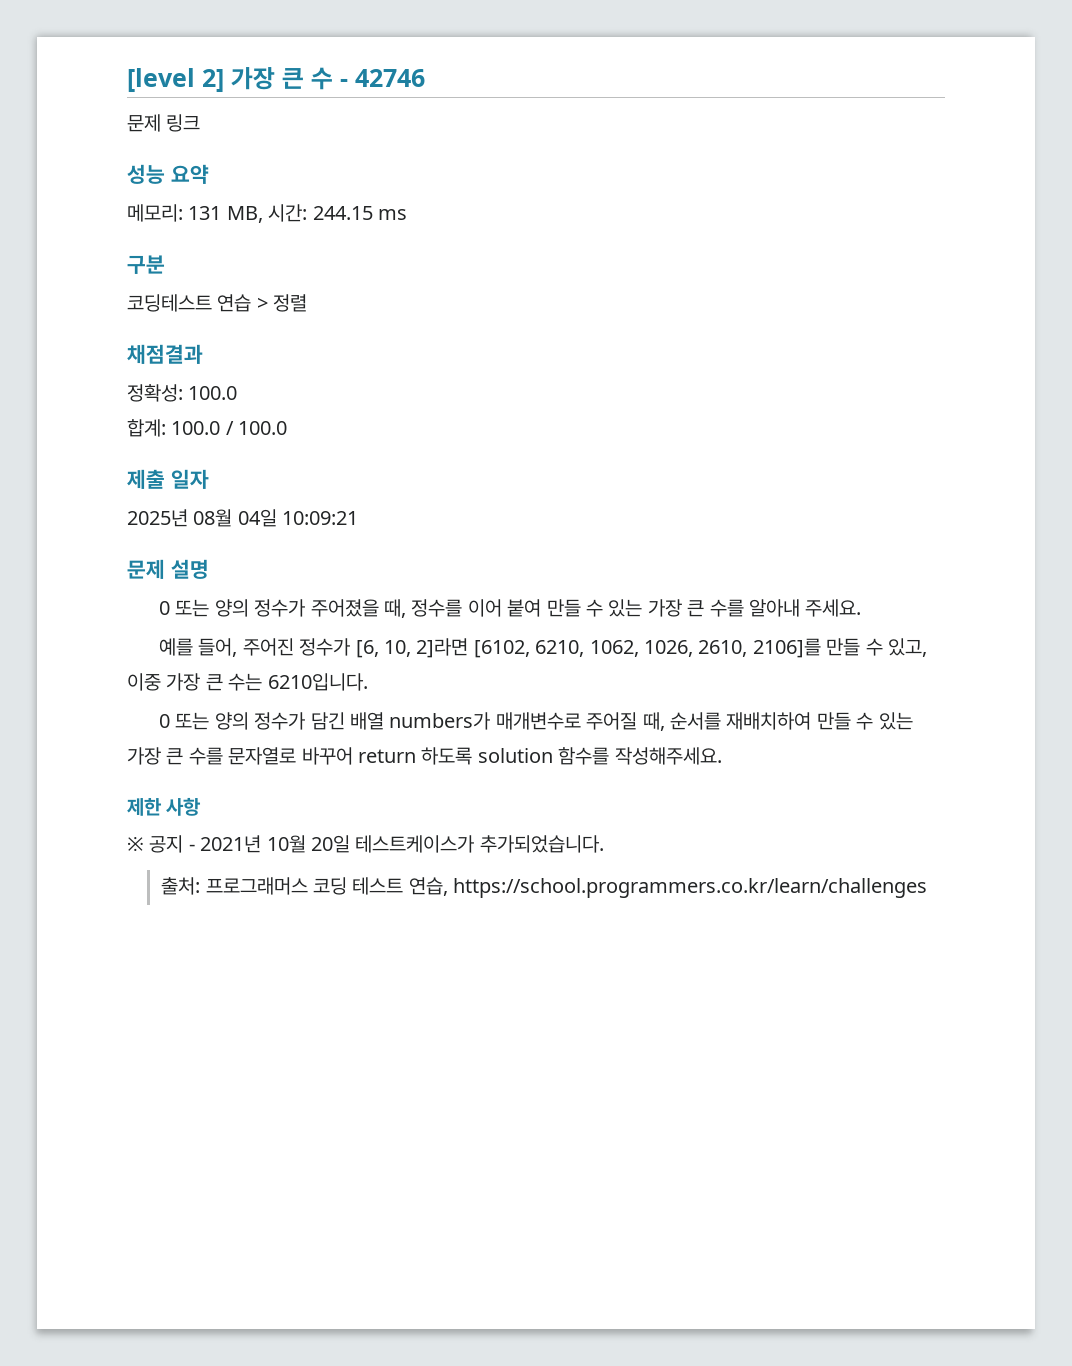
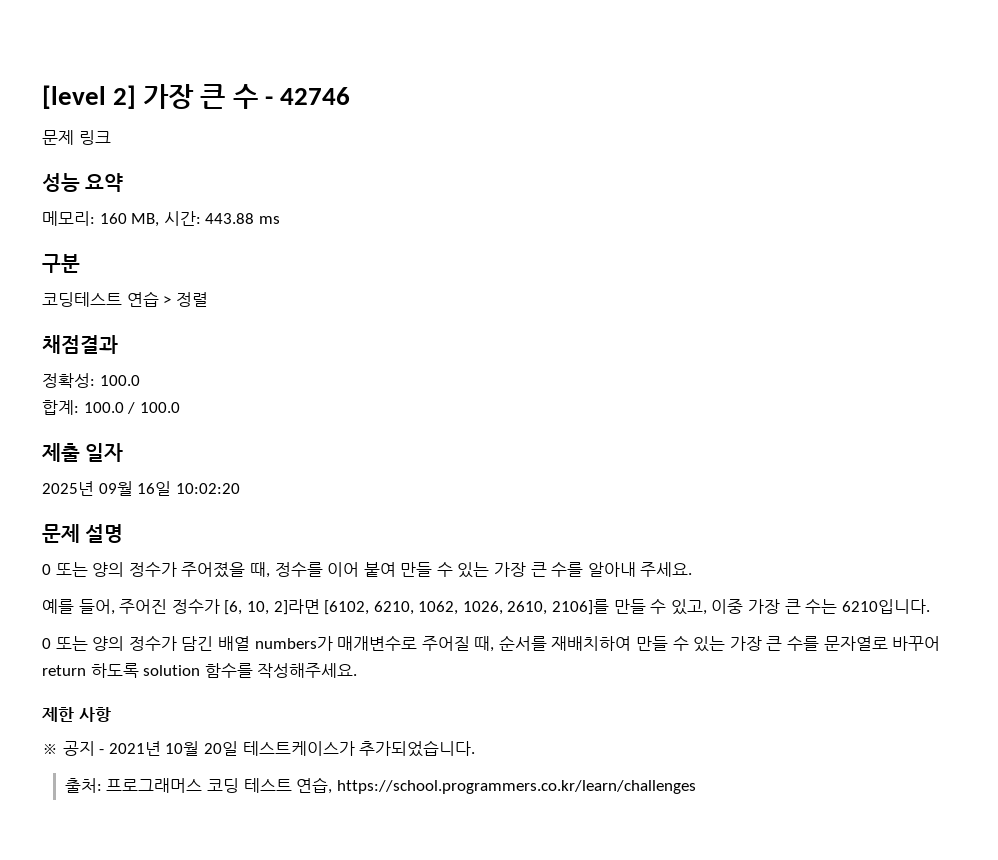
[188,206,222,220] 131 -> [99,213,127,224] 160
[312,206,373,220] 244.15 -> [205,213,255,224] 443.88
[193,509,359,527] 08월 04일 10:09:21 -> [98,481,240,496] 09월 16일 10:02:20

